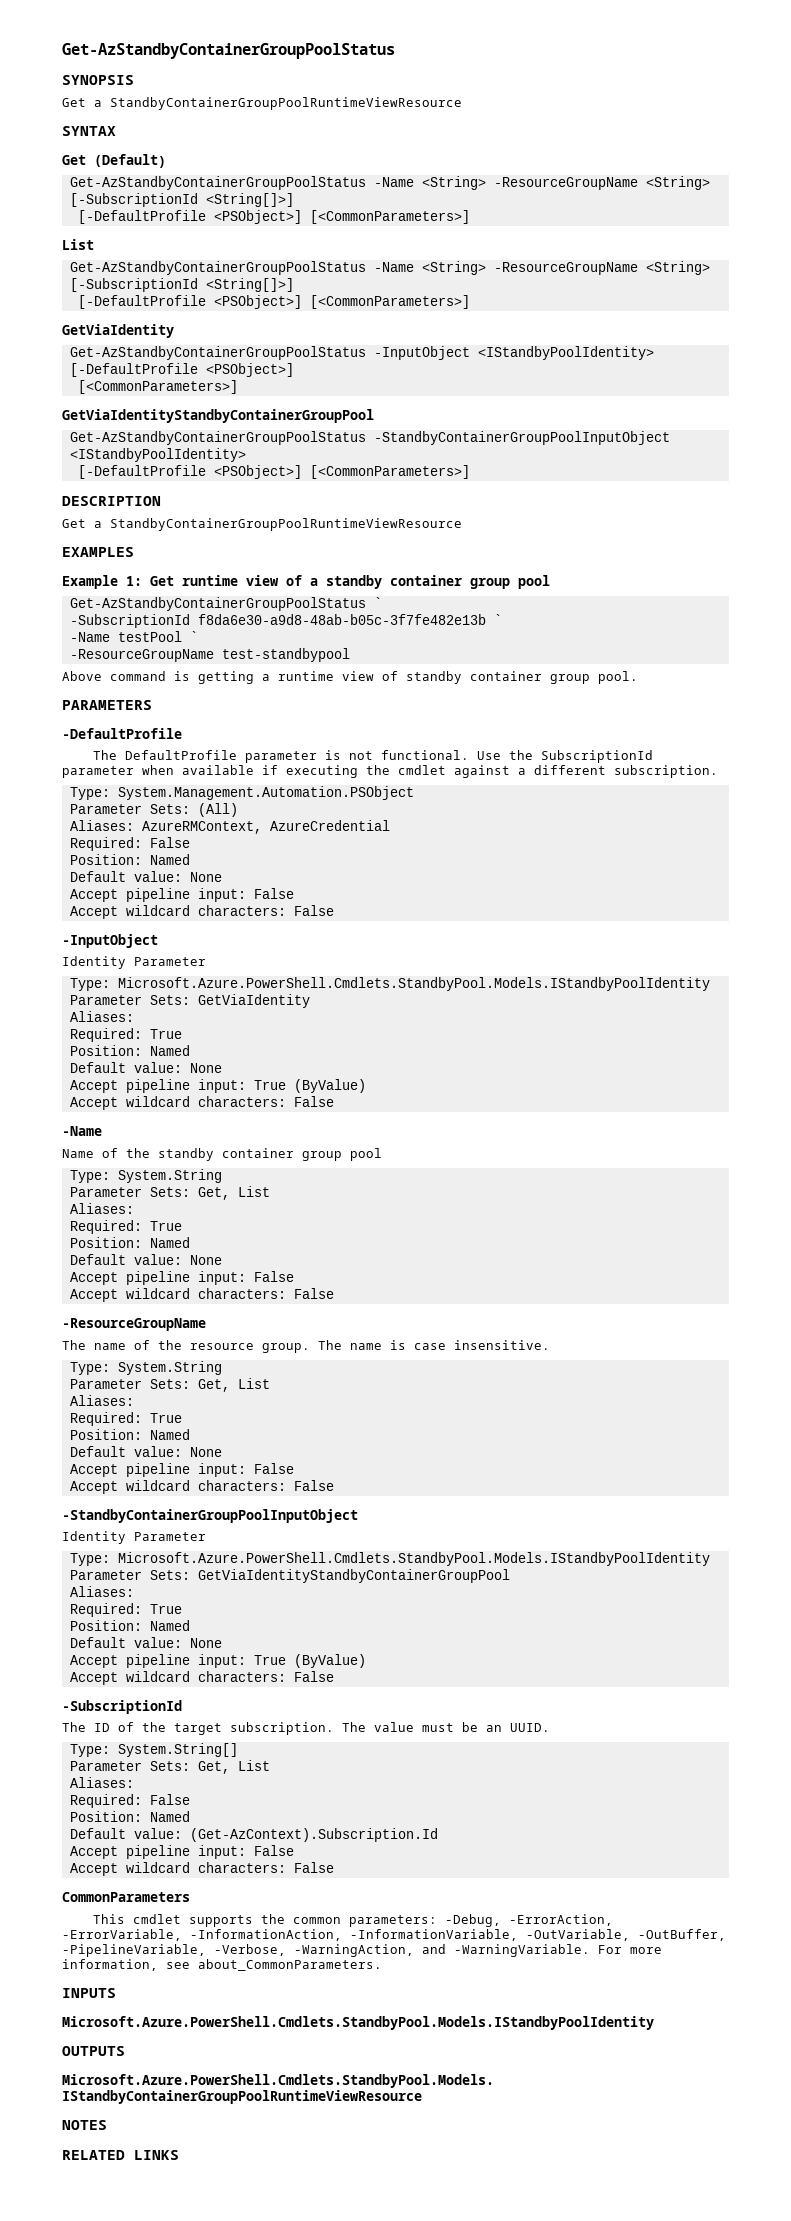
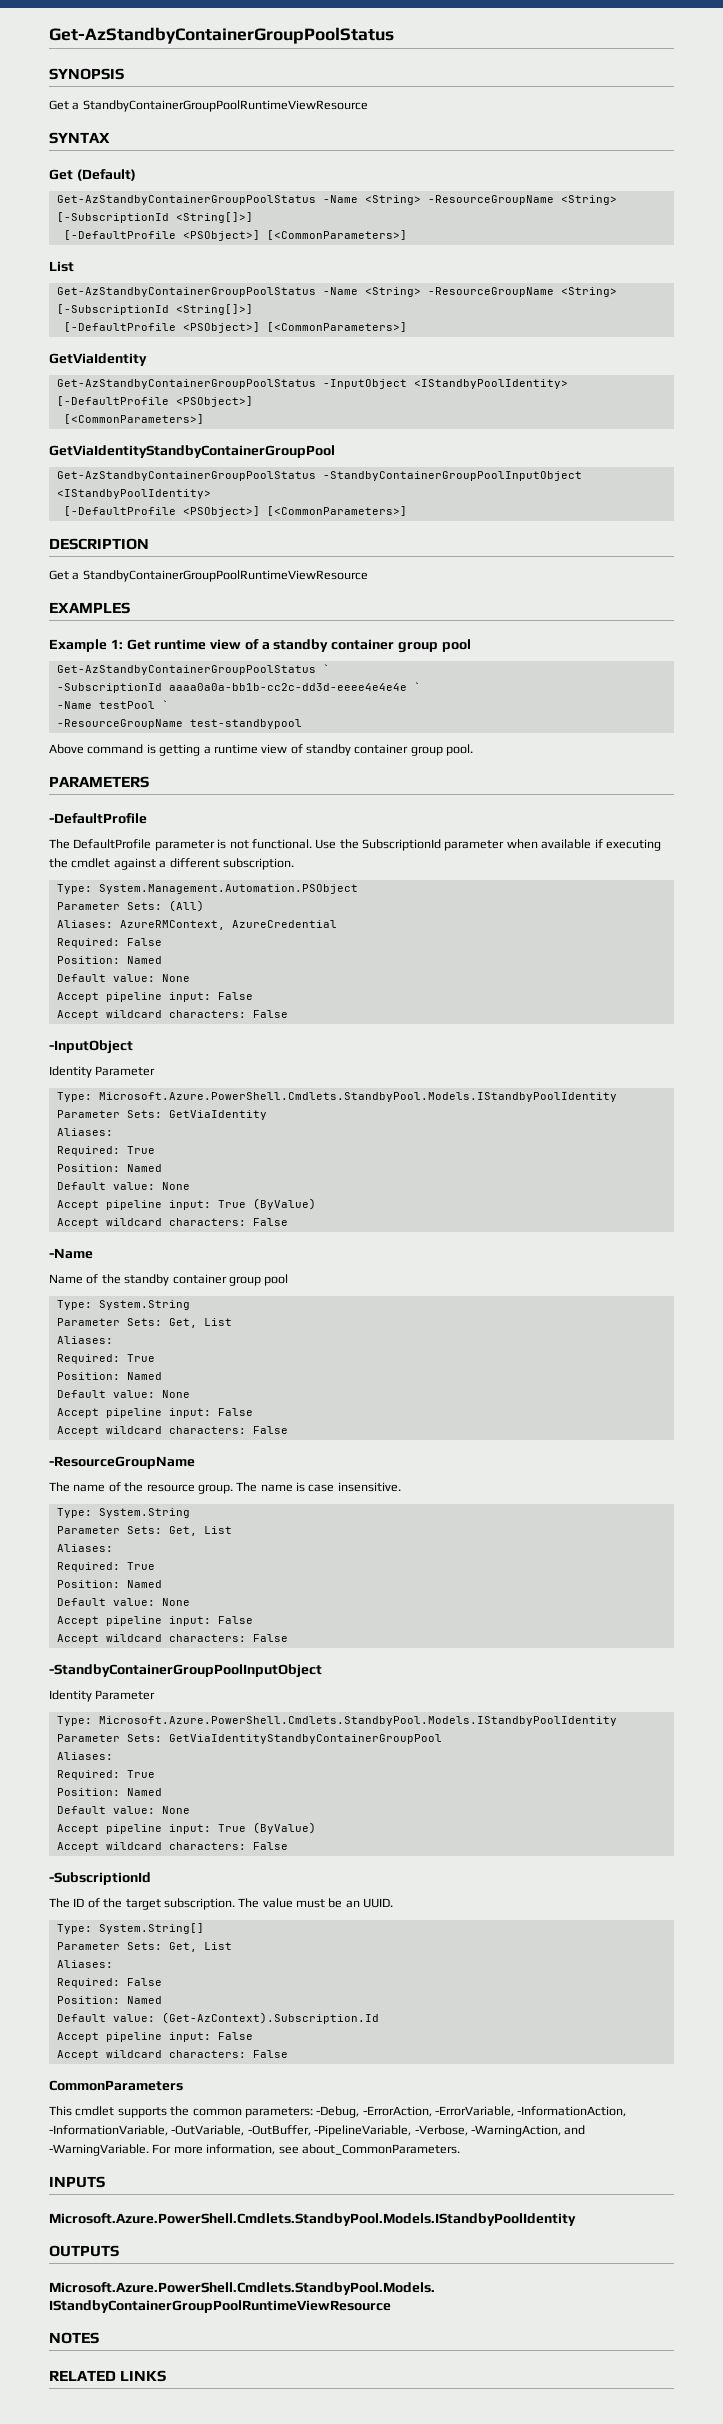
[197,614,486,625] f8da6e30-a9d8-48ab-b05c-3f7fe482e13b -> [168,683,407,691] aaaa0a0a-bb1b-cc2c-dd3d-eeee4e4e4e

